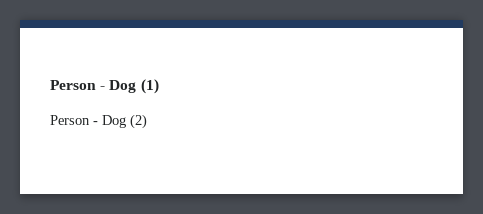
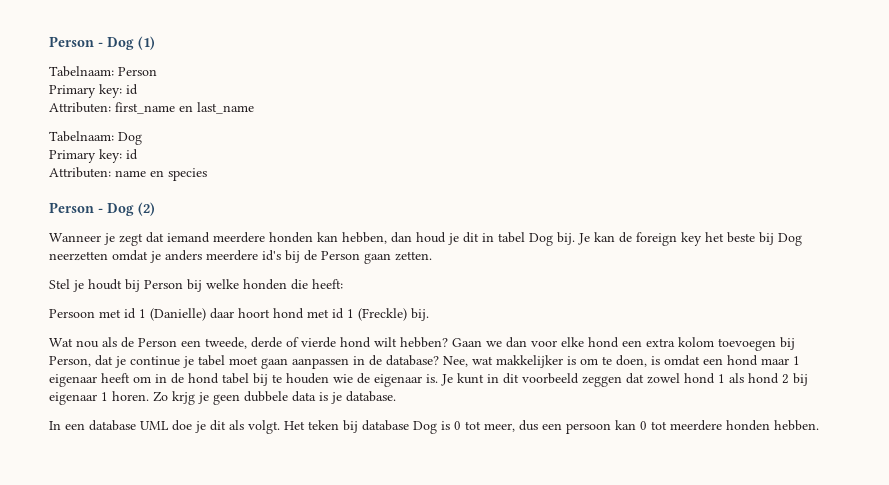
[50,114,147,129] Person - Dog (2) -> [49,66,157,77] [49,84,138,98] [49,102,254,114] [49,131,142,145] [49,149,138,163] [49,167,207,181] [49,202,155,216] [49,232,802,246] [49,250,432,264] [49,279,343,292] [49,308,429,321] [49,337,795,351] [49,355,800,369] [49,373,808,387] [49,391,396,405] [49,420,819,434] Tabelnaam: Person // Primary key: id // Attributen: first_name en last_name // Tabelnaam: Dog // Primary key: id // Attributen: name en species // Person - Dog (2) // Wanneer je zegt dat iemand meerdere honden kan hebben, dan houd je dit in tabel Dog bij. Je kan de foreign key het beste bij Dog neerzetten omdat je anders meerdere id's bij de Person gaan zetten. // Stel je houdt bij Person bij welke honden die heeft: // Persoon met id 1 (Danielle) daar hoort hond met id 1 (Freckle) bij. // Wat nou als de Person een tweede, derde of vierde hond wilt hebben? Gaan we dan voor elke hond een extra kolom toevoegen bij Person, dat je continue je tabel moet gaan aanpassen in de database? Nee, wat makkelijker is om te doen, is omdat een hond maar 1 eigenaar heeft om in de hond tabel bij te houden wie de eigenaar is. Je kunt in dit voorbeeld zeggen dat zowel hond 1 als hond 2 bij eigenaar 1 horen. Zo krjg je geen dubbele data is je database. // In een database UML doe je dit als volgt. Het teken bij database Dog is 0 tot meer, dus een persoon kan 0 tot meerdere honden hebben.

